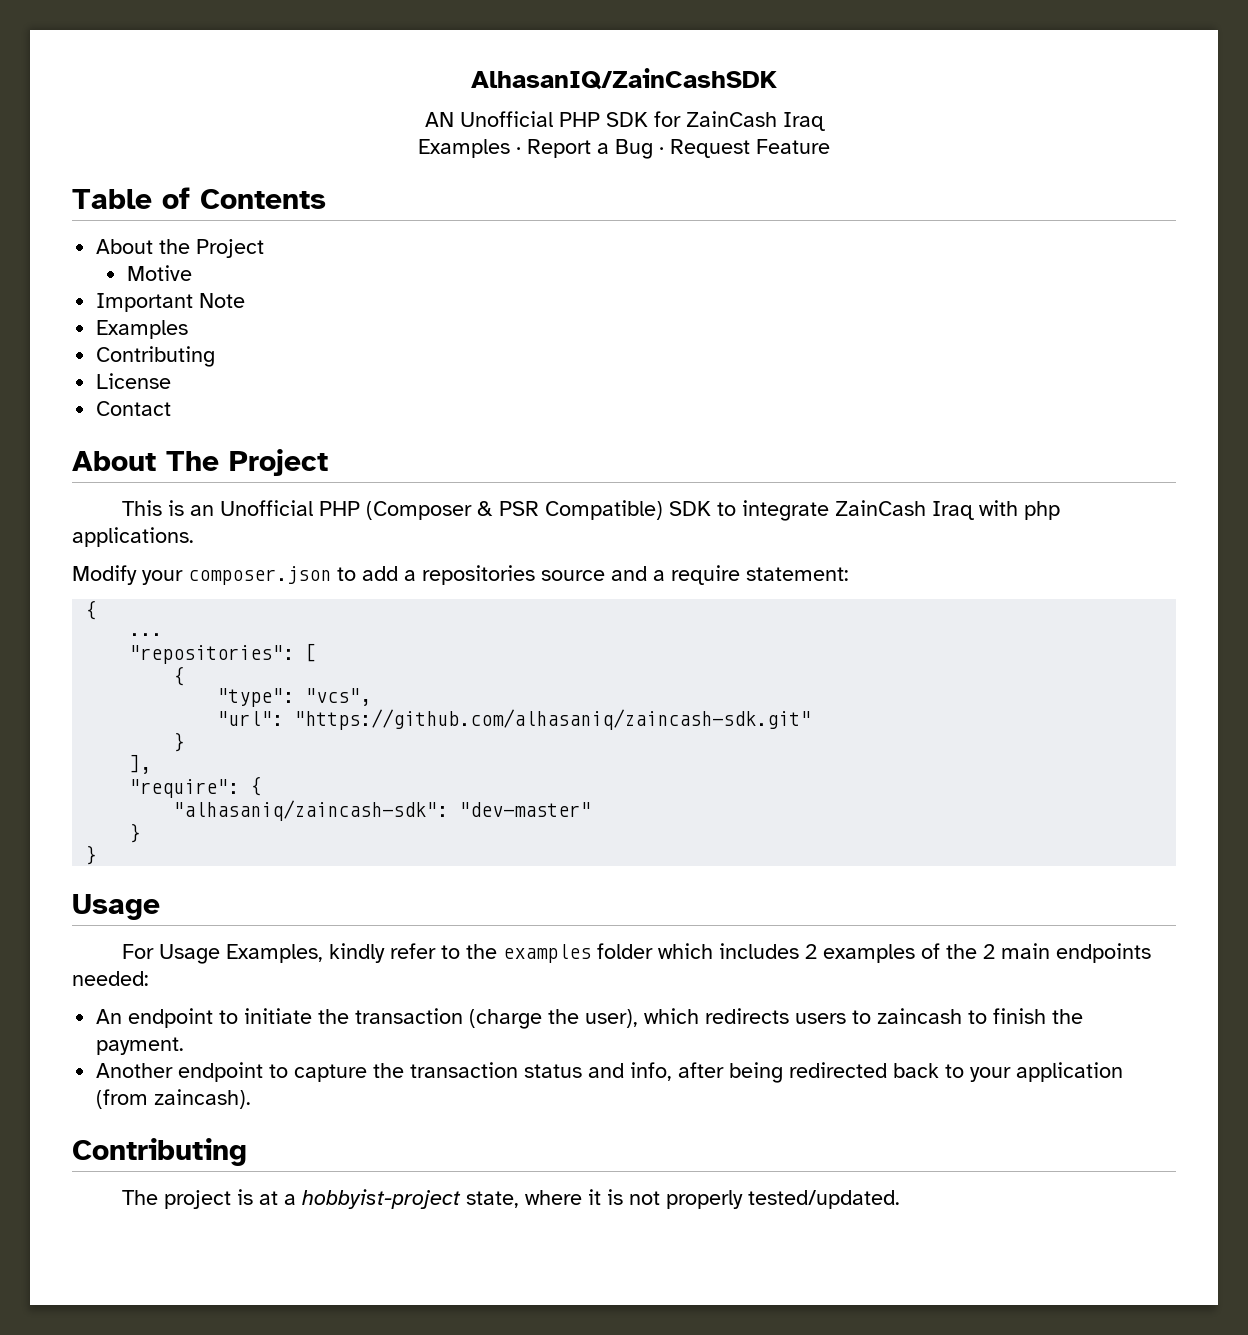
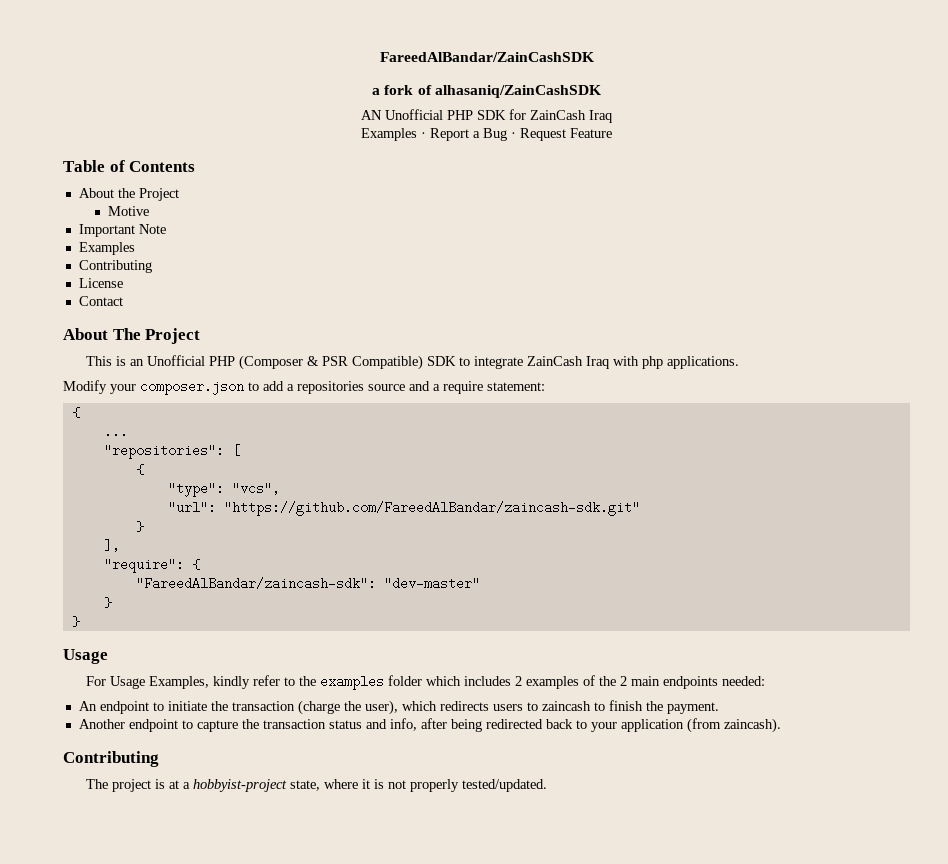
[471,68,777,90] AlhasanIQ/ZainCashSDK -> [379,52,594,62] [372,85,601,98] FareedAlBandar/ZainCashSDK // a fork of alhasaniq/ZainCashSDK
[294,709,812,730] "https://github.com/alhasaniq/zaincash-sdk.git" -> [223,501,640,516] "https://github.com/FareedAlBandar/zaincash-sdk.git"
[173,800,449,821] "alhasaniq/zaincash-sdk": -> [135,577,376,590] "FareedAlBandar/zaincash-sdk":

